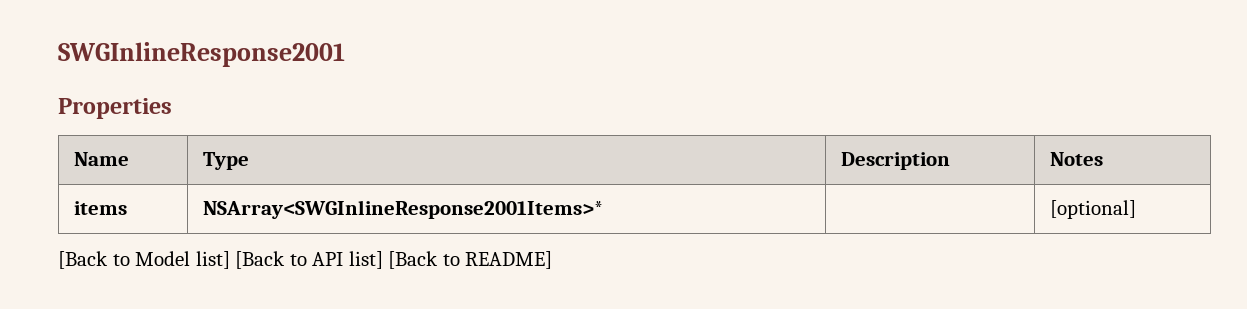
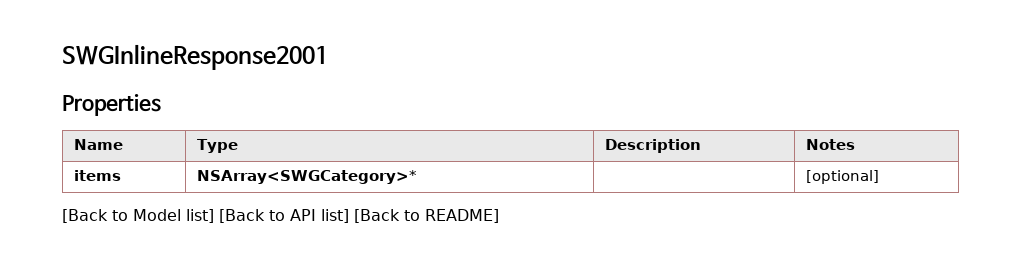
[203,200,604,219] NSArray<SWGInlineResponse2001Items>* -> [197,170,418,184] NSArray<SWGCategory>*

